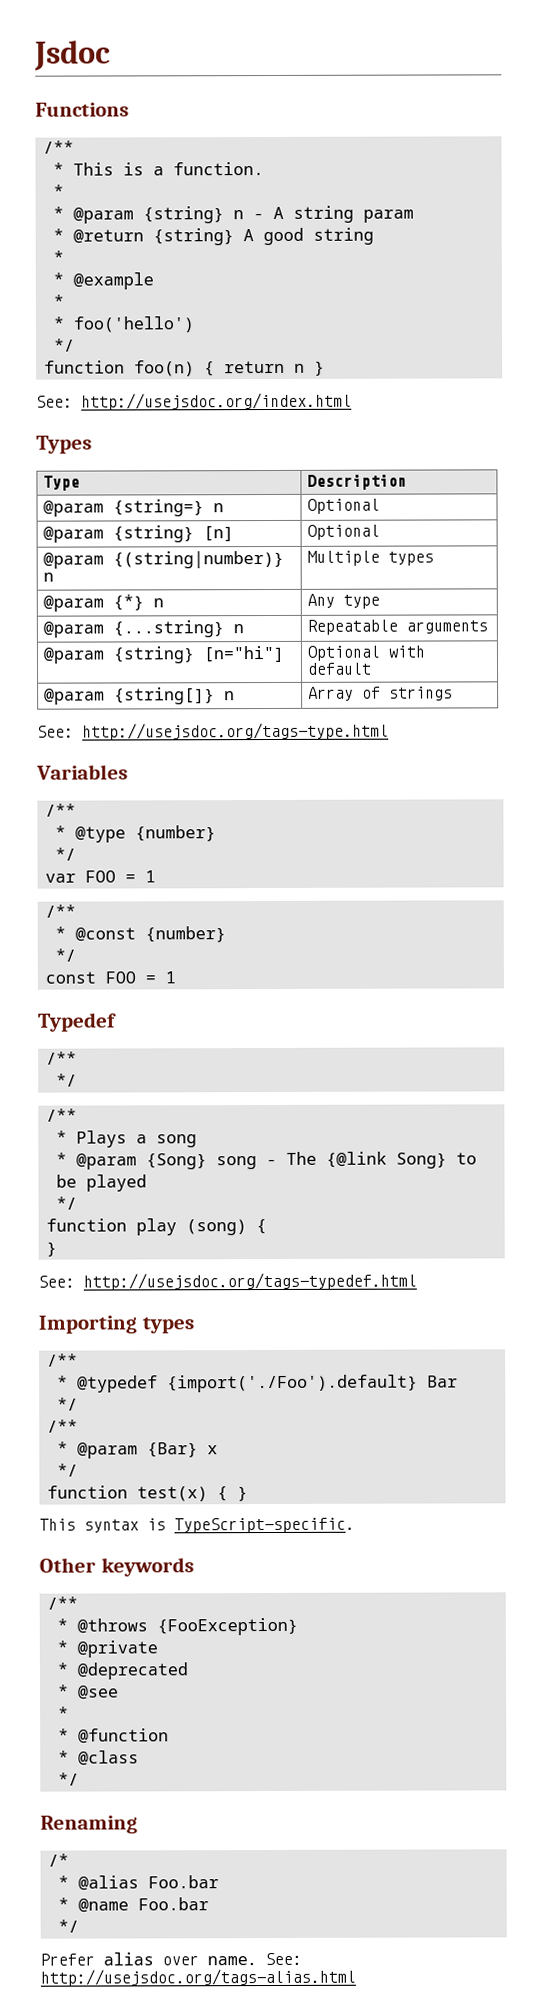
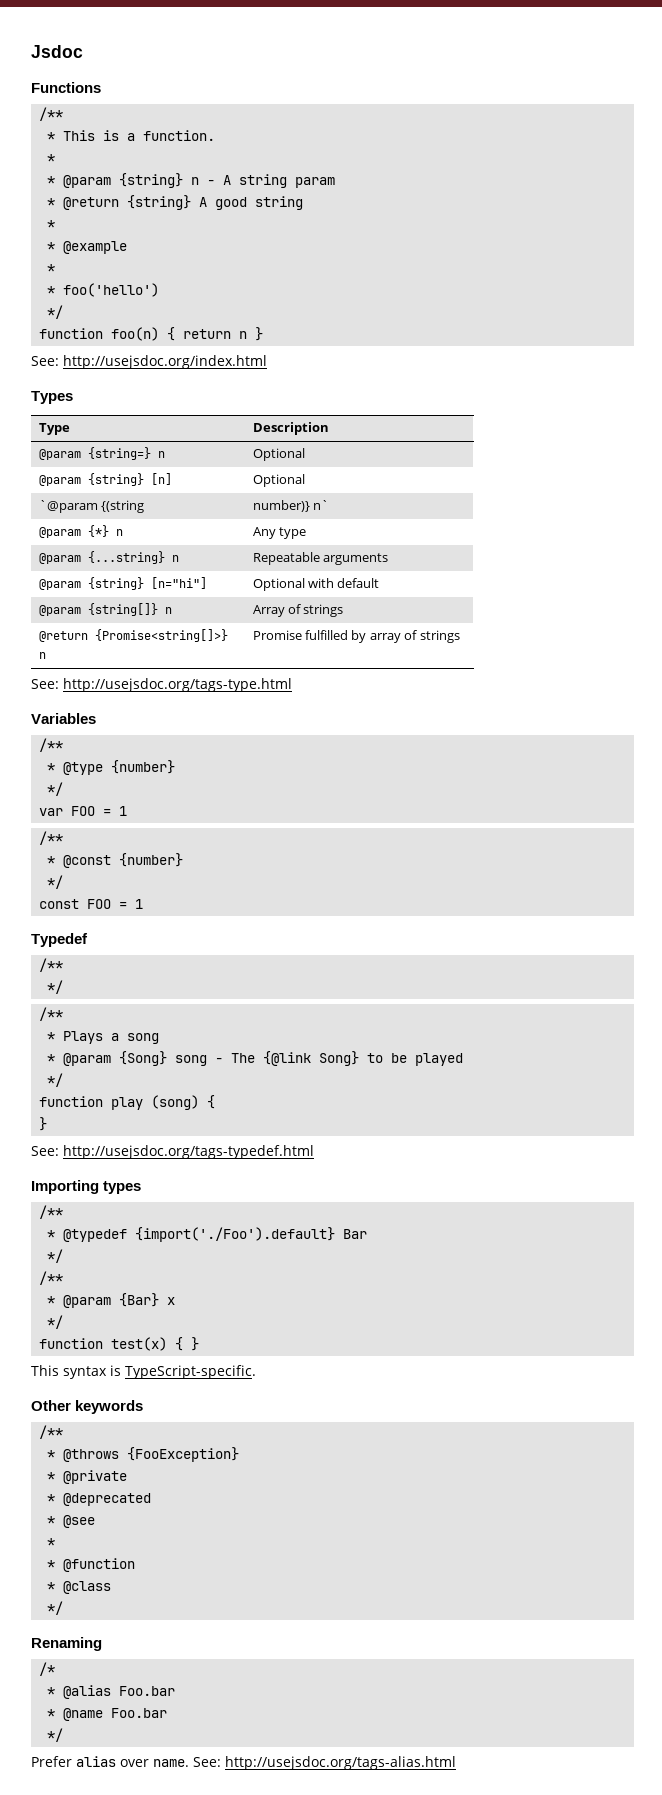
[43,550,285,569] [43,572,55,582] [307,550,435,566] @param {(string|number)} n | Multiple types -> [38,500,145,513] [252,500,330,512] `@param {(string | number)} n`
(454, 693) none -> [38,629,228,642] [38,652,46,659] [252,630,460,643] // @return {Promise<string[]>} n | Promise fulfilled by array of strings

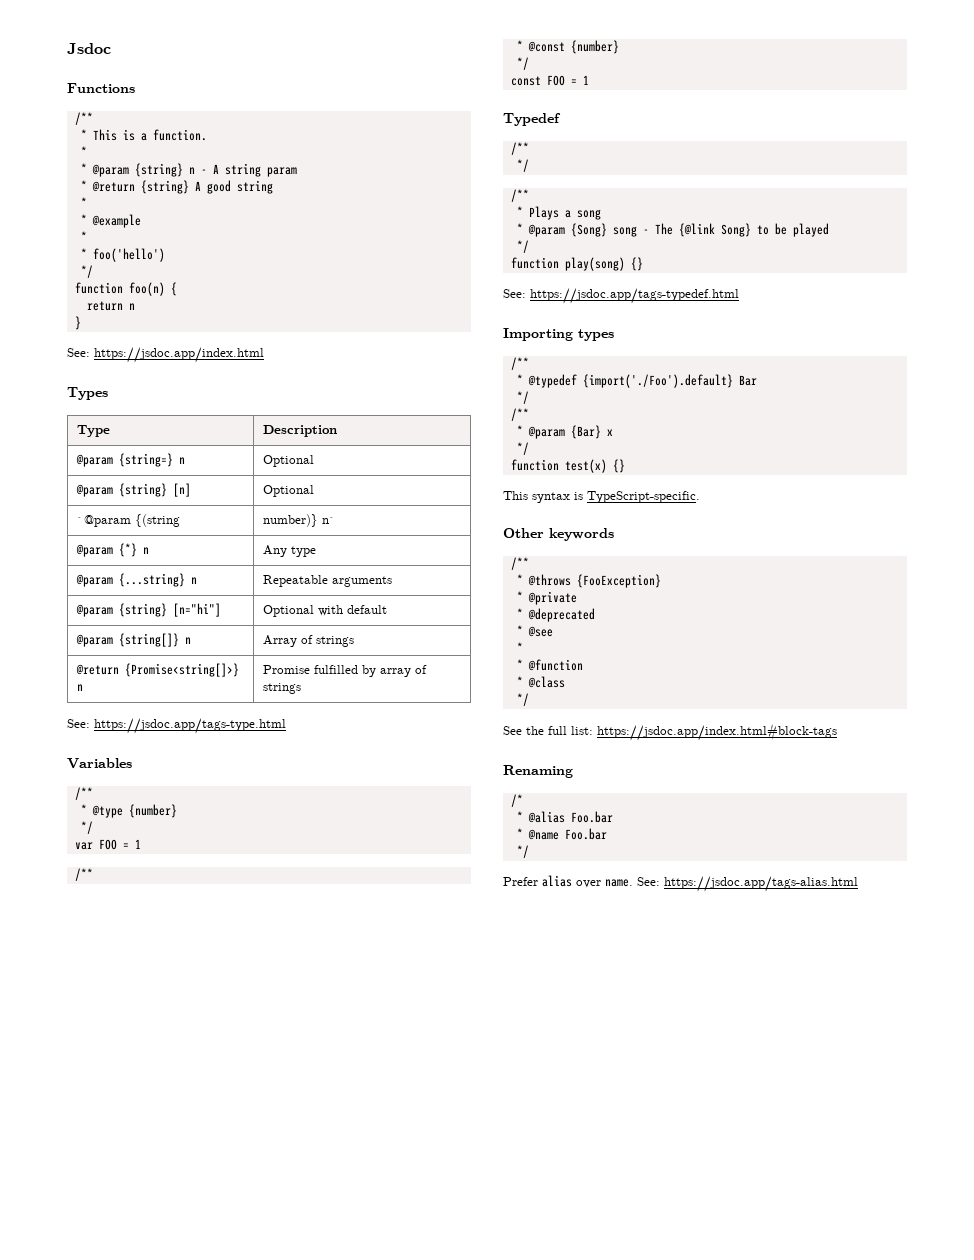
(176, 334) none -> (177, 289) //
[255,327,264,341] [31,355,267,369] } // See: http://usejsdoc.org/index.html -> [74,316,81,330] [67,347,264,363] // } // See: https://jsdoc.app/index.html
[63,678,292,692] http://usejsdoc.org/tags-type.html -> [94,718,286,734] https://jsdoc.app/tags-type.html
[111,1095,216,1110] [39,1117,48,1131] [31,1145,314,1159] play (song) { // } // See: http://usejsdoc.org/tags-typedef.html -> [564,257,643,271] [503,288,739,304] play(song) {} // See: https://jsdoc.app/tags-typedef.html
[175,1337,200,1351] { } -> [612,459,625,473] {}
(64, 1608) none -> [503,723,837,741] // See the full list: https://jsdoc.app/index.html#block-tags
[225,1756,456,1770] http://usejsdoc.org/tags-alias.html -> [664,876,858,892] https://jsdoc.app/tags-alias.html

